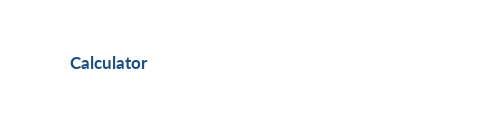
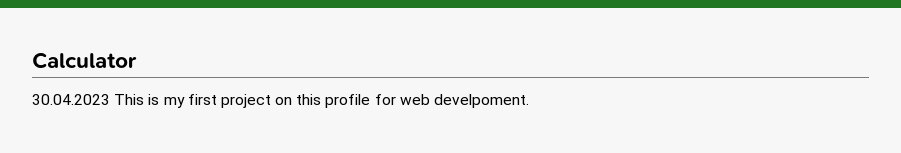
(148, 62) none -> [32,94,530,108] // 30.04.2023 This is my first project on this profile for web develpoment.

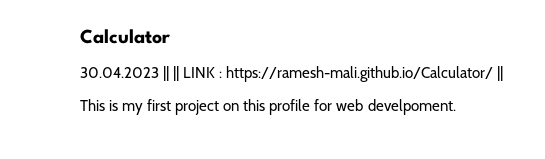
(110, 99) none -> [163,66,504,82] || || LINK : https://ramesh-mali.github.io/Calculator/ || //

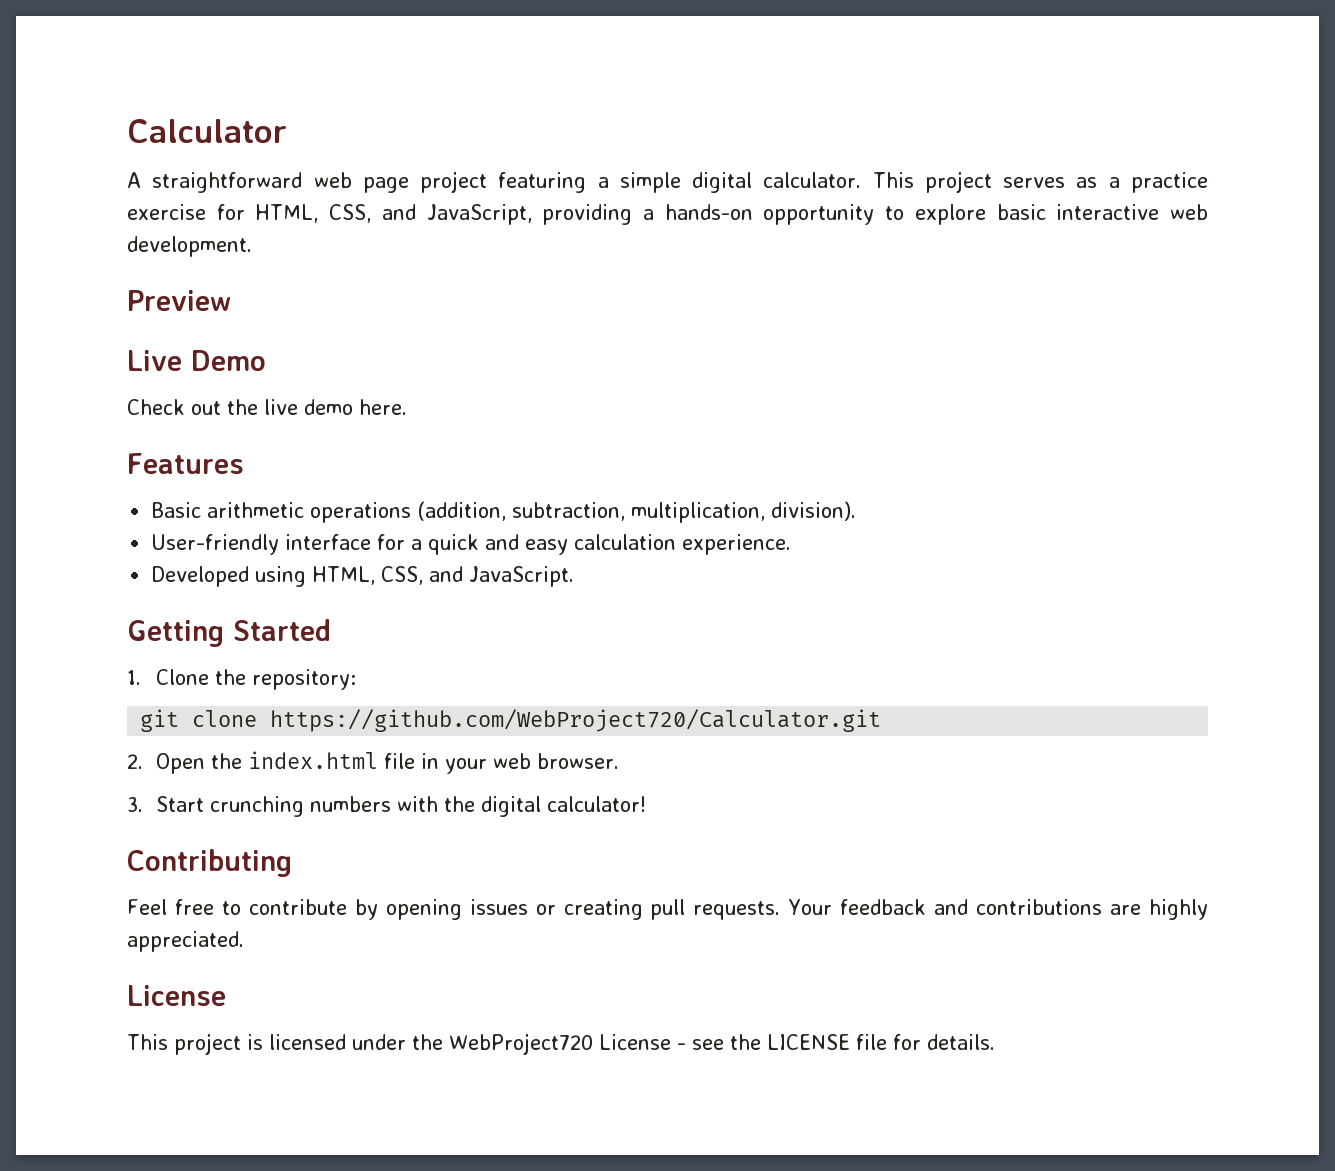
[80,66,504,82] [80,99,456,115] 30.04.2023 || || LINK : https://ramesh-mali.github.io/Calculator/ || // This is my first project on this profile for web develpoment. -> [127,171,1208,193] [127,204,1208,225] [127,236,252,257] [127,290,231,311] [127,350,266,371] [127,399,407,415] [127,453,244,474] [151,501,857,523] [151,534,792,555] [151,566,575,587] [127,619,331,647] [127,669,357,690] [140,709,882,732] [127,751,620,774] [127,796,647,817] [127,849,292,877] [127,899,1208,920] [127,931,244,952] [127,985,226,1006] [127,1033,995,1055] A straightforward web page project featuring a simple digital calculator. This project serves as a practice exercise for HTML, CSS, and JavaScript, providing a hands-on opportunity to explore basic interactive web development. // Preview // Live Demo // Check out the live demo here. // Features // Basic arithmetic operations (addition, subtraction, multiplication, division). // User-friendly interface for a quick and easy calculation experience. // Developed using HTML, CSS, and JavaScript. // Getting Started // 1. Clone the repository: // git clone https://github.com/WebProject720/Calculator.git // 2. Open the index.html file in your web browser. // 3. Start crunching numbers with the digital calculator! // Contributing // Feel free to contribute by opening issues or creating pull requests. Your feedback and contributions are highly appreciated. // License // This project is licensed under the WebProject720 License - see the LICENSE file for details.

